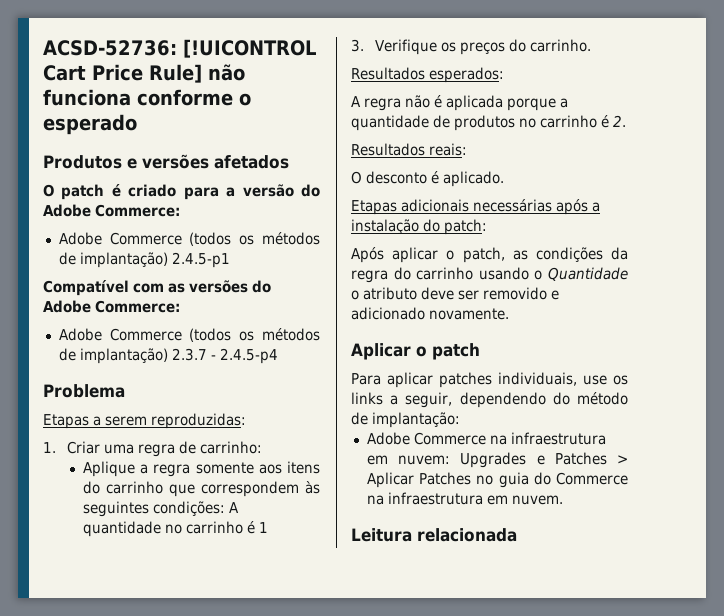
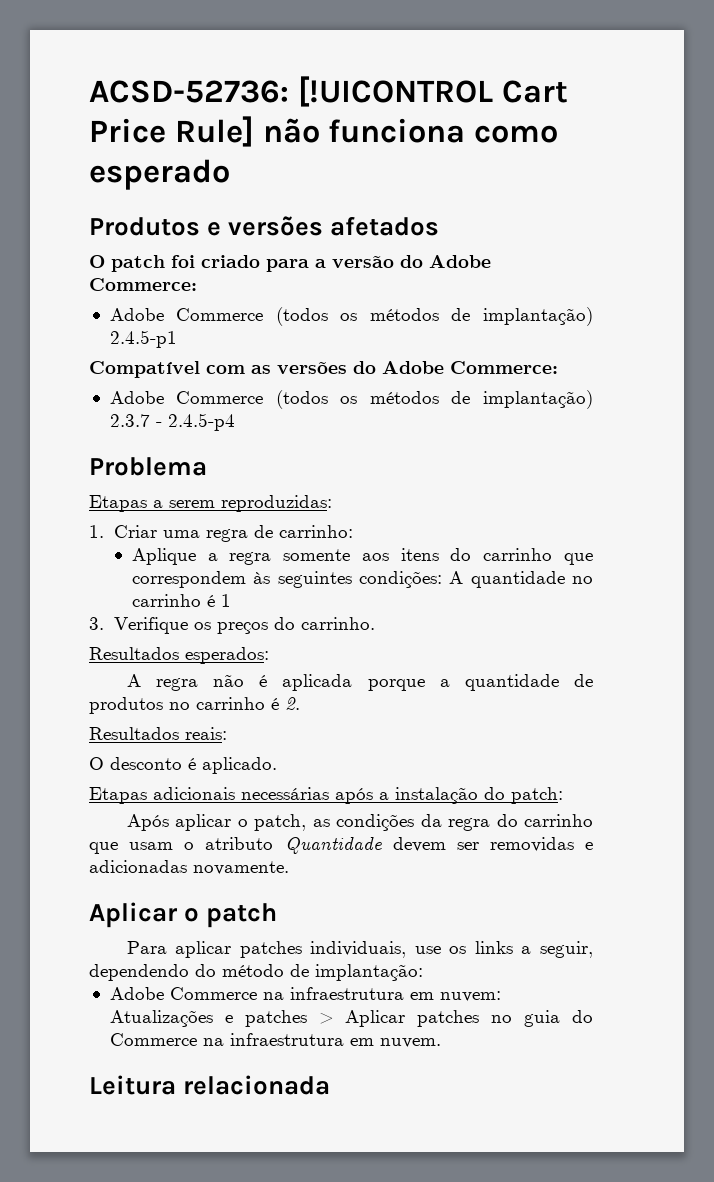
[137,89,251,106] conforme o -> [474,125,559,143] como
[111,184,121,197] é -> [171,255,195,268] foi
[478,267,628,281] [351,287,559,300] [351,307,425,320] usando o Quantidade o atributo deve ser removido e adicionado -> [89,837,593,854] [89,860,187,873] que usam o atributo Quantidade devem ser removidas e adicionadas
[460,452,607,468] Upgrades e Patches -> [109,1010,307,1027] Atualizações e patches
[419,472,472,485] Patches -> [417,1010,480,1027] patches

